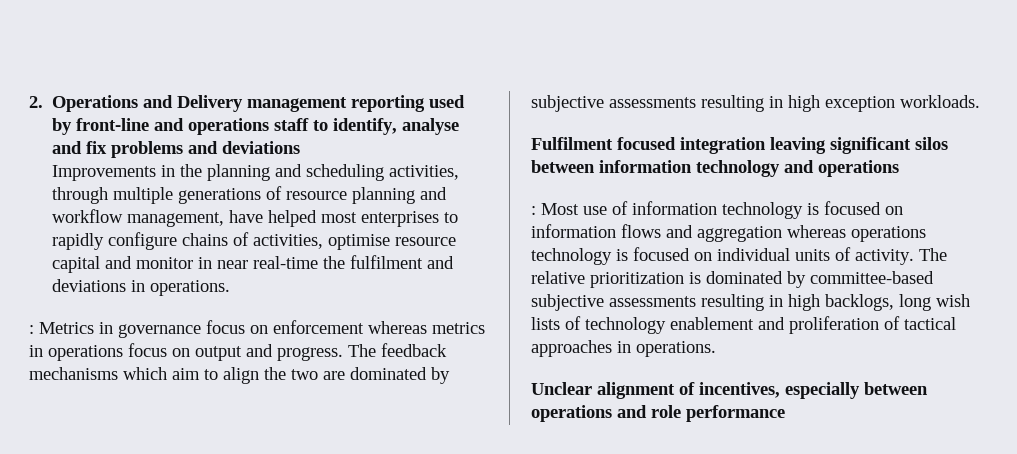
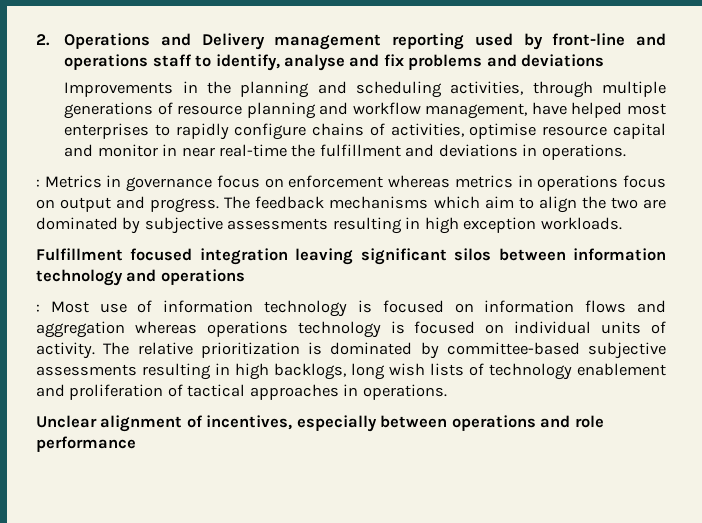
[349,255,423,269] fulfilment -> [319,144,401,157] fulfillment
[531,137,613,150] Fulfilment -> [36,248,123,261] Fulfillment

